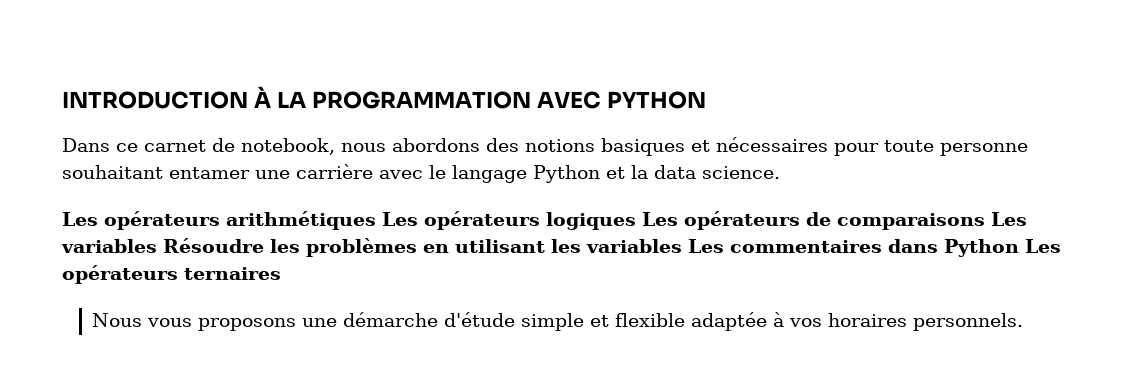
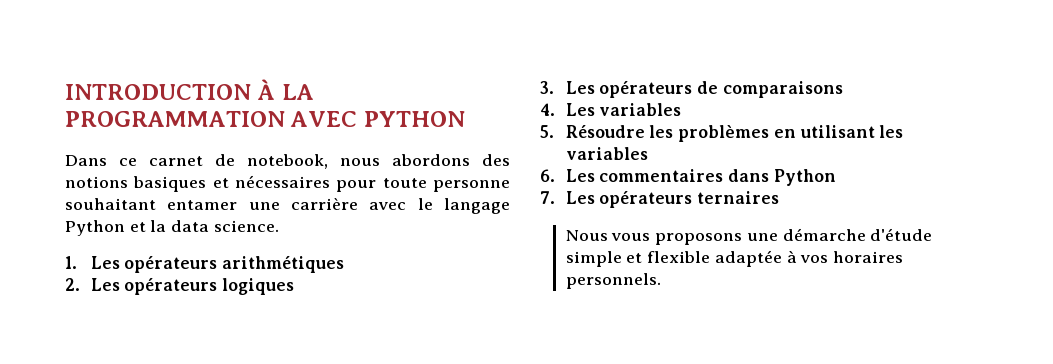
(780, 172) none -> [65,256,77,269] 1.
(376, 220) none -> [65,278,80,291] // 2.
(636, 221) none -> [540,81,554,94] // 3.
(985, 221) none -> [540,103,555,116] // 4.
(157, 246) none -> [540,125,554,138] // 5.
(682, 246) none -> [540,169,555,182] // 6.
(1019, 248) none -> [540,191,555,204] // 7.

